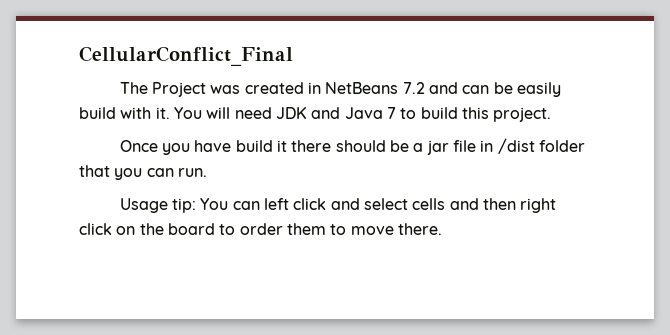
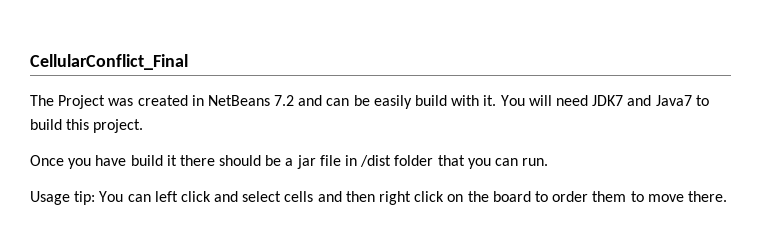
[275,107,396,119] JDK and Java 7 -> [592,95,692,106] JDK7 and Java7

